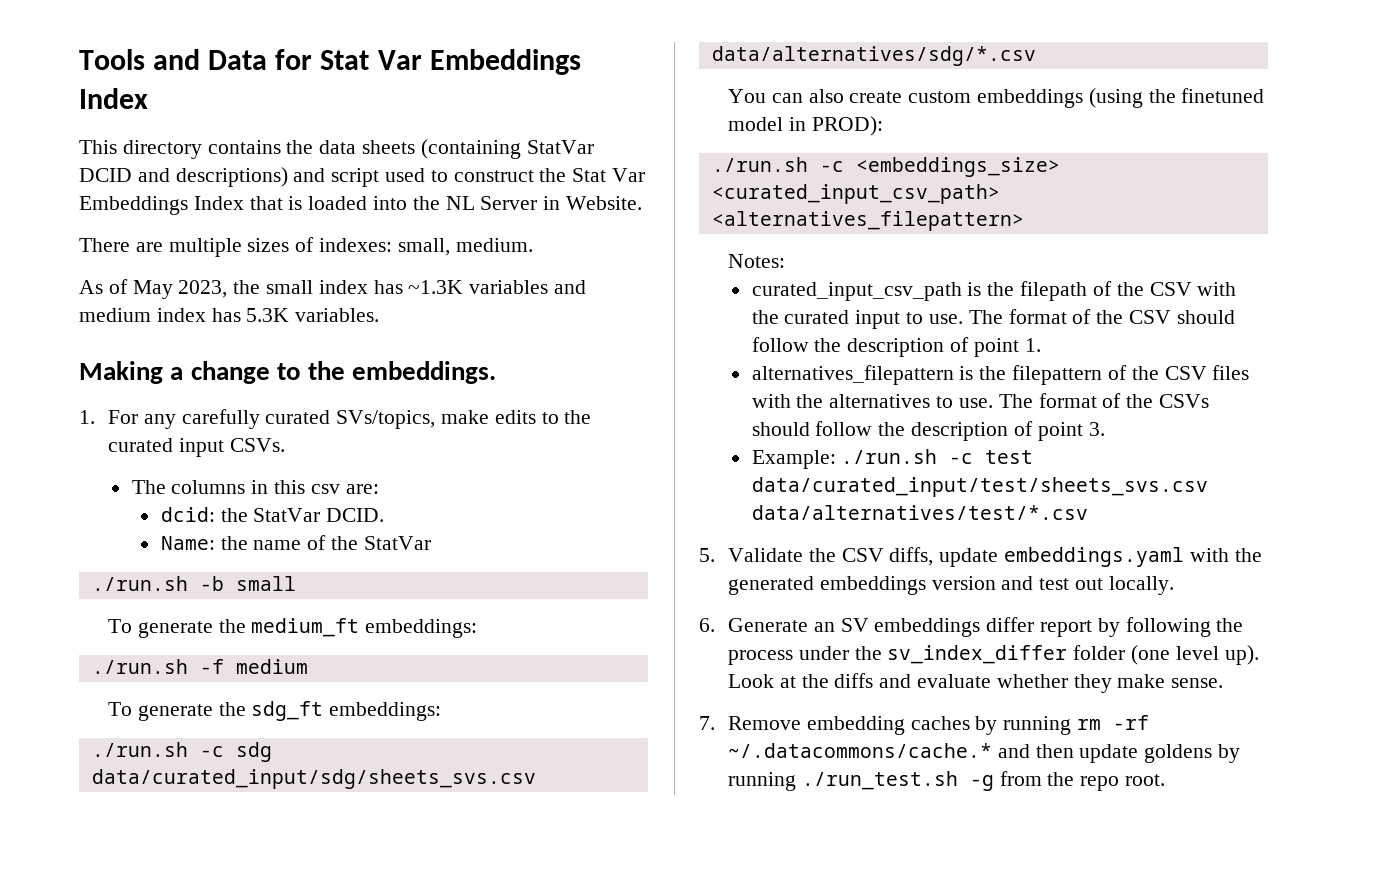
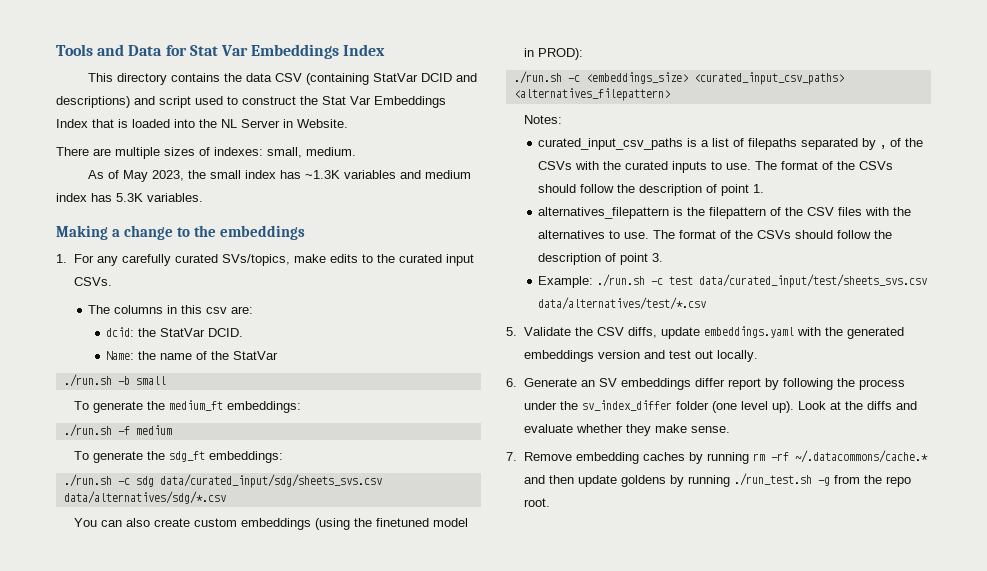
[362,140,416,154] sheets -> [274,73,302,82] CSV
[352,361,497,384] embeddings. -> [219,225,305,240] embeddings
[711,184,1000,204] <curated_input_csv_path> -> [693,72,844,85] <curated_input_csv_paths>
[751,281,1192,301] curated_input_csv_path is the filepath of the CSV -> [538,138,924,150] [538,161,573,170] curated_input_csv_paths is a list of filepaths separated by , of the CSVs
[855,309,1171,329] input to use. The format of the CSV -> [672,161,894,173] inputs to use. The format of the CSVs

